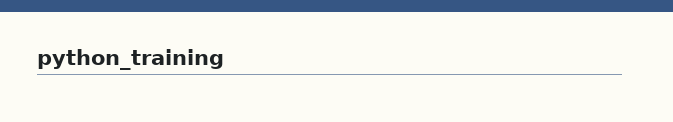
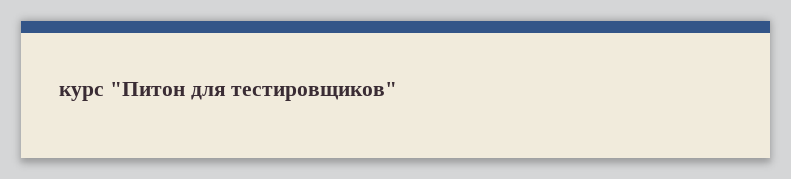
[37,49,224,70] python_training -> [59,82,398,101] курс "Питон для тестировщиков"

